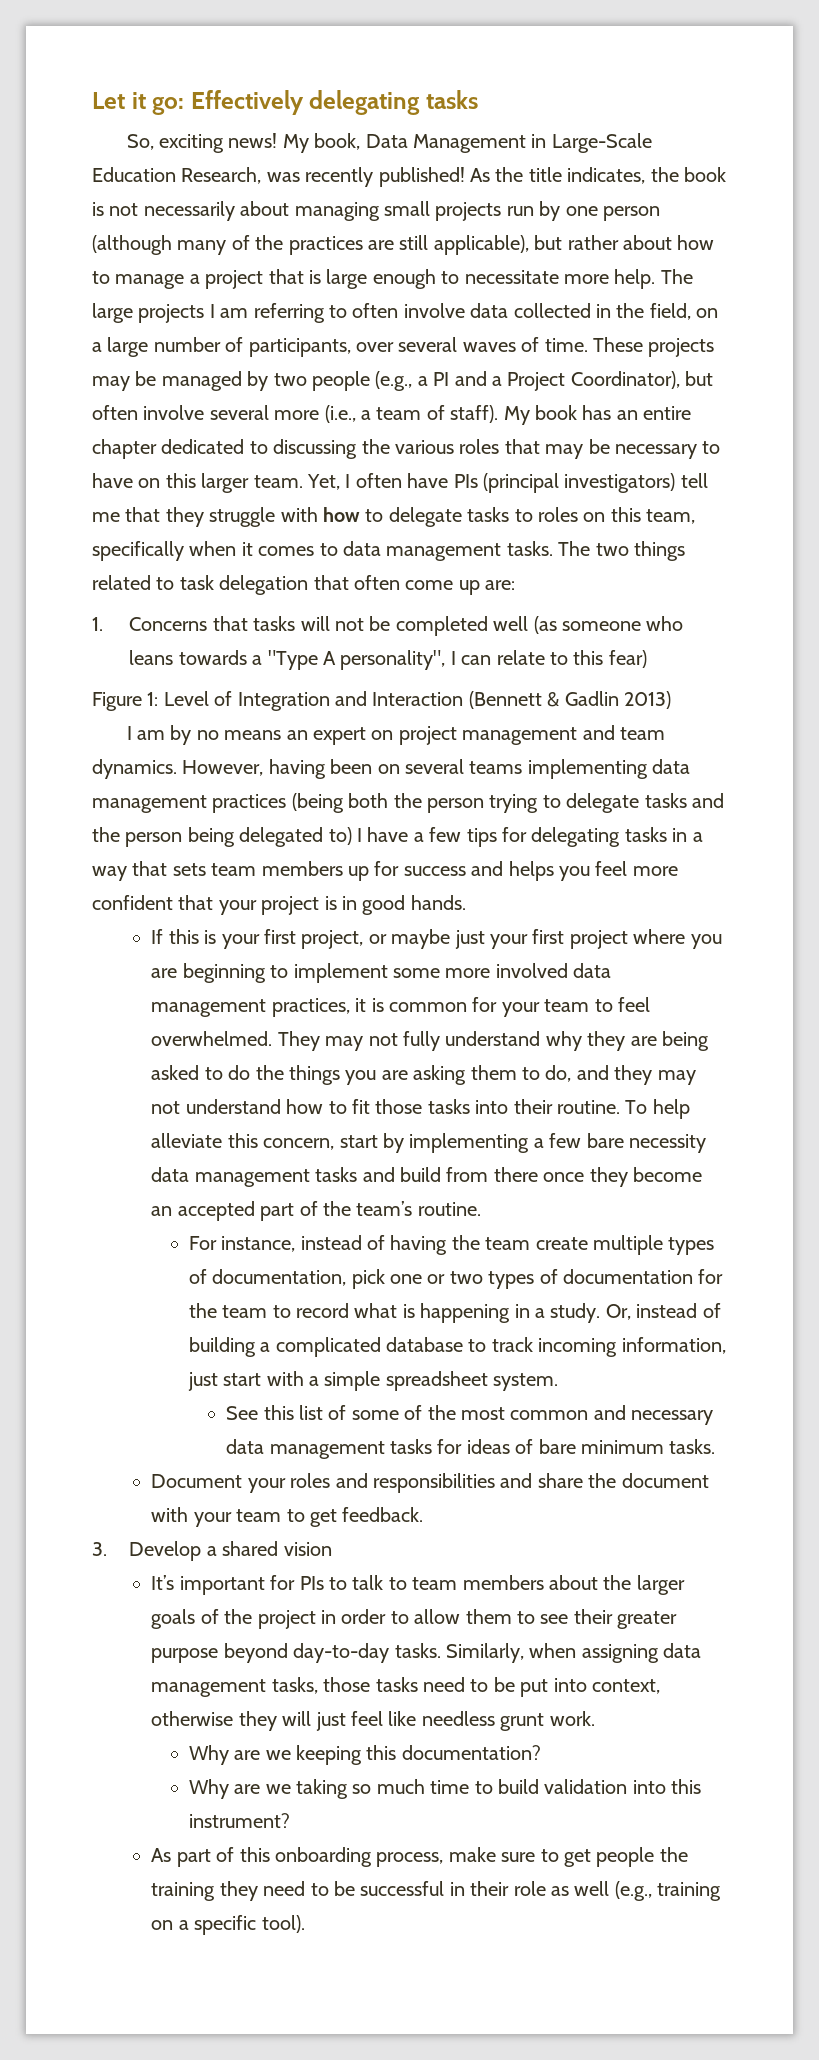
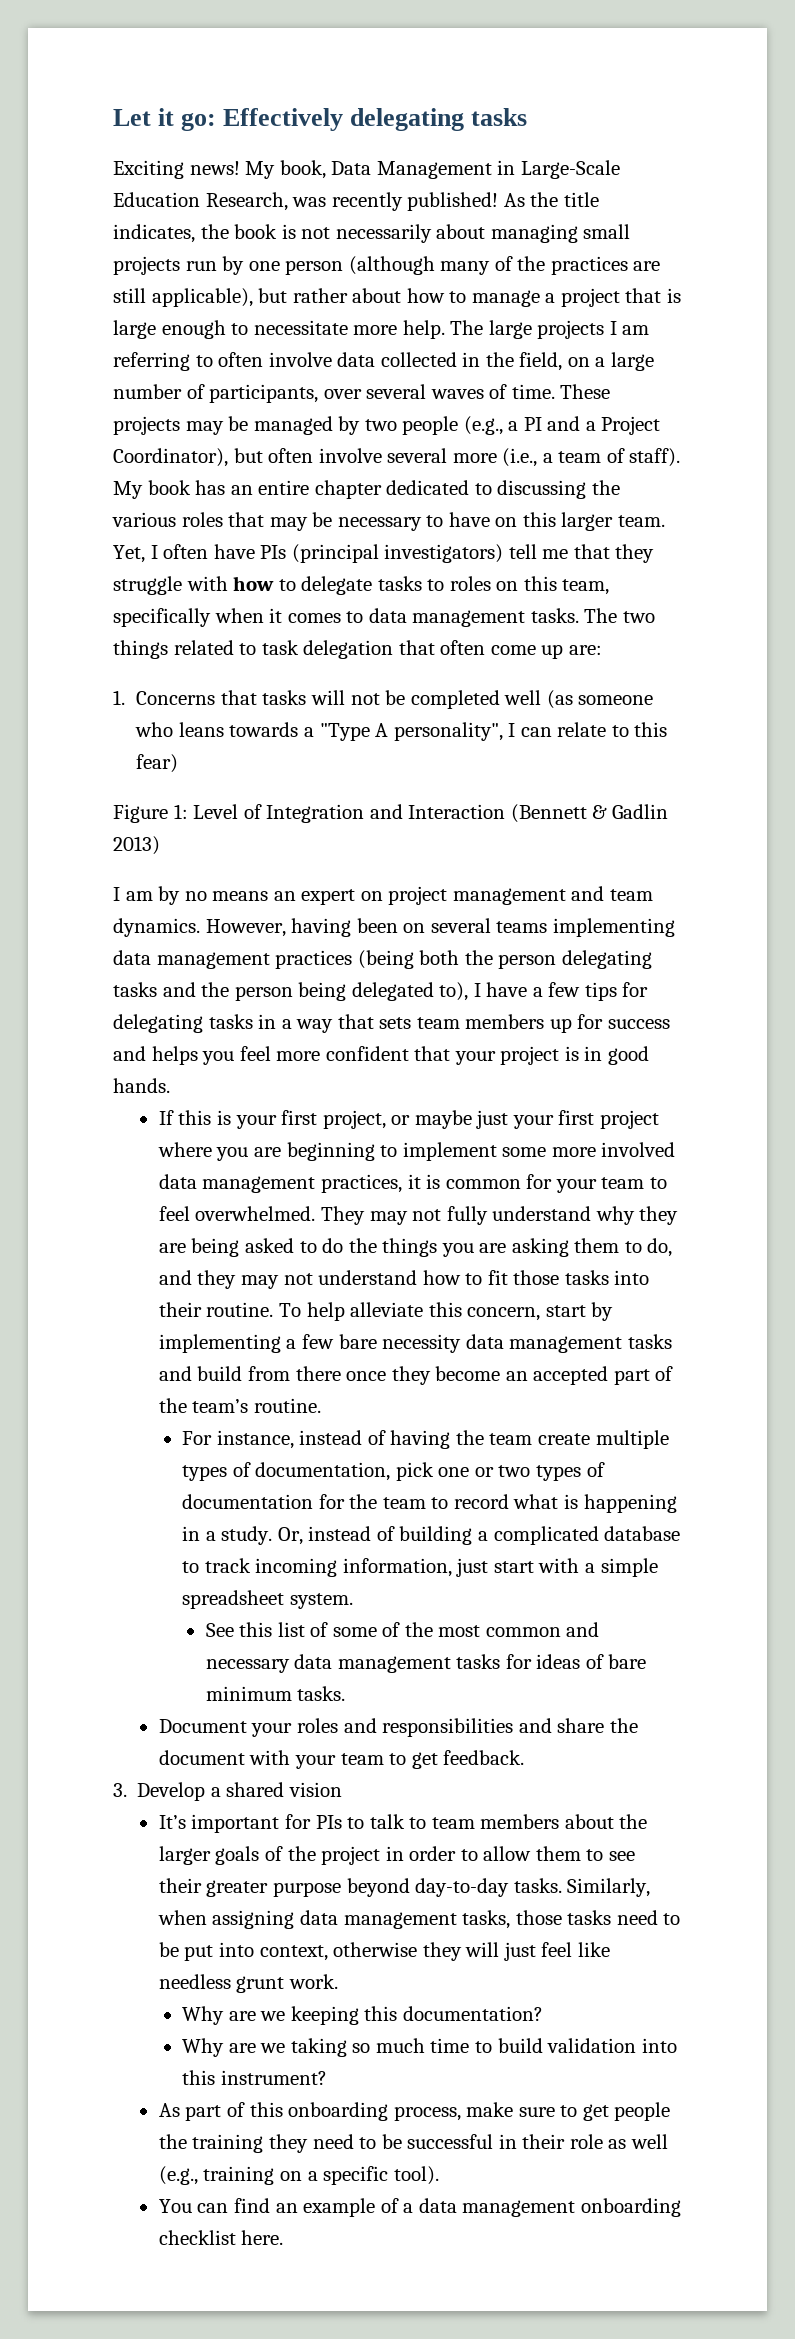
[126,134,224,153] So, exciting -> [113,160,184,179] Exciting
[489,793,640,813] trying to delegate -> [561,950,652,969] delegating
[328,827,352,845] to) -> [439,982,469,1001] to),
(305, 1924) none -> [158,2198,681,2217] [158,2230,284,2245] // You can find an example of a data management onboarding checklist here.

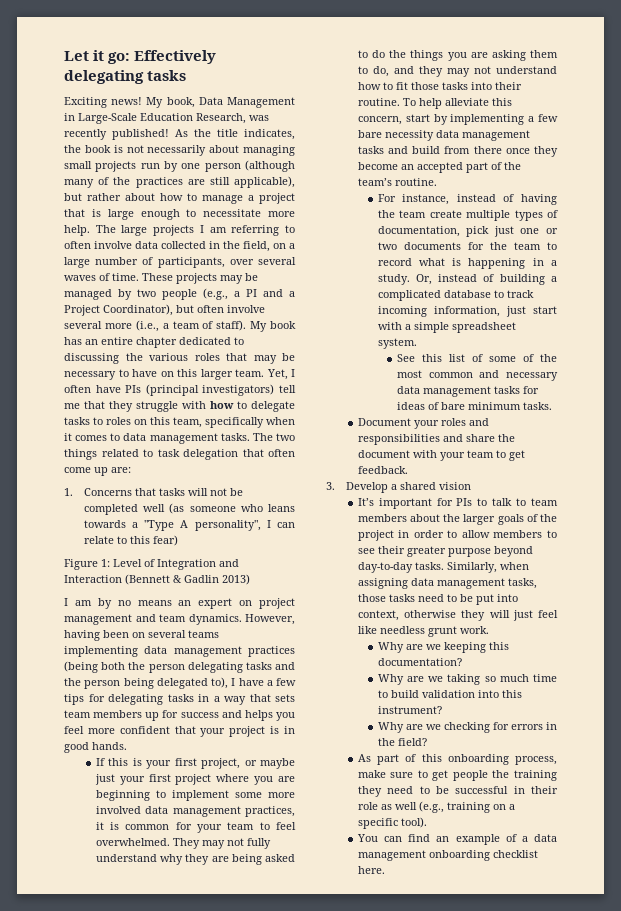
(434, 1471) none -> [493,226,514,237] just
[536,1462,605,1481] [182,1494,314,1509] types of documentation -> [403,242,461,250] documents
[535,1846,581,1861] them -> [493,530,543,538] members
(327, 2077) none -> [377,722,557,733] [377,738,427,746] // Why are we checking for errors in the field?

